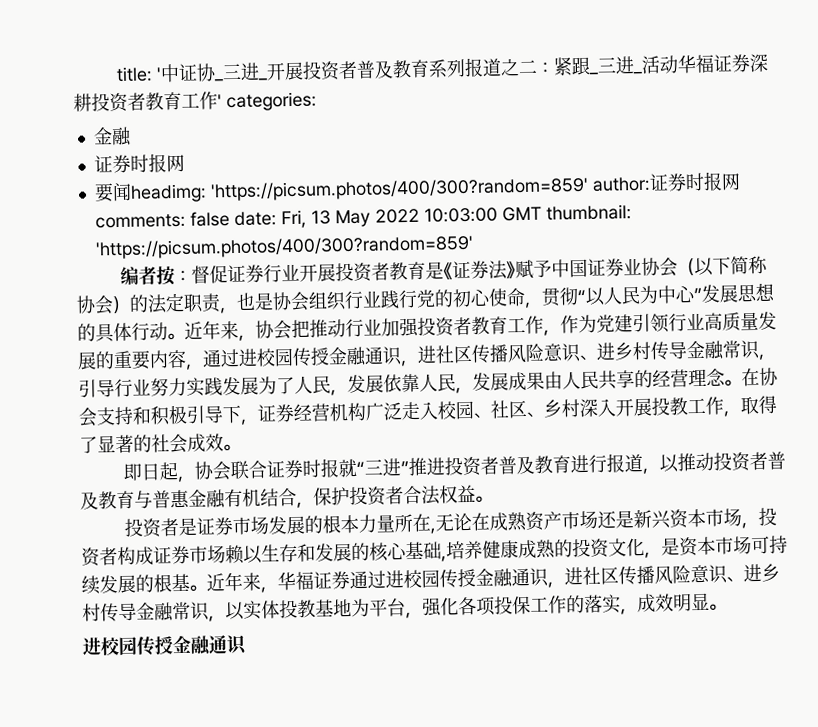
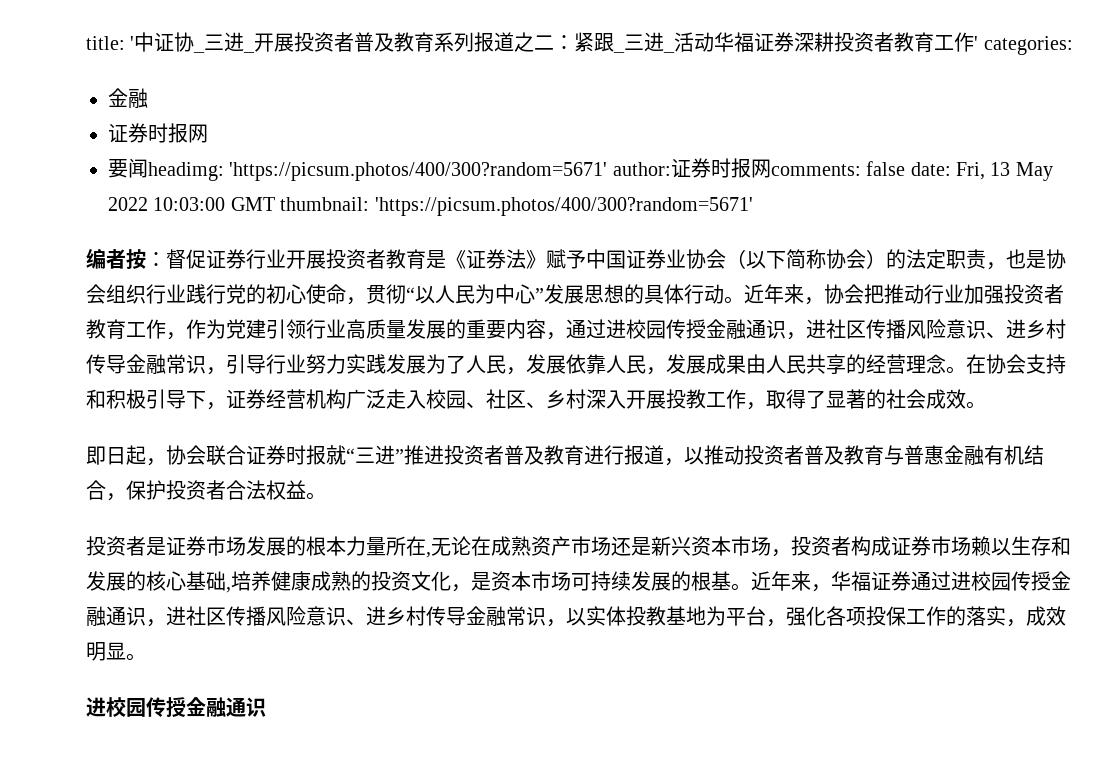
[209,176,589,202] 'https://picsum.photos/400/300?random=859' -> [229,162,608,181] 'https://picsum.photos/400/300?random=5671'
[94,234,474,260] 'https://picsum.photos/400/300?random=859' -> [374,197,753,216] 'https://picsum.photos/400/300?random=5671'

